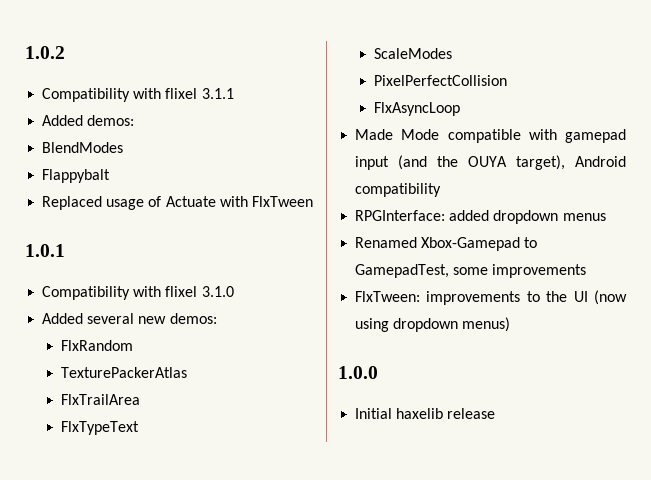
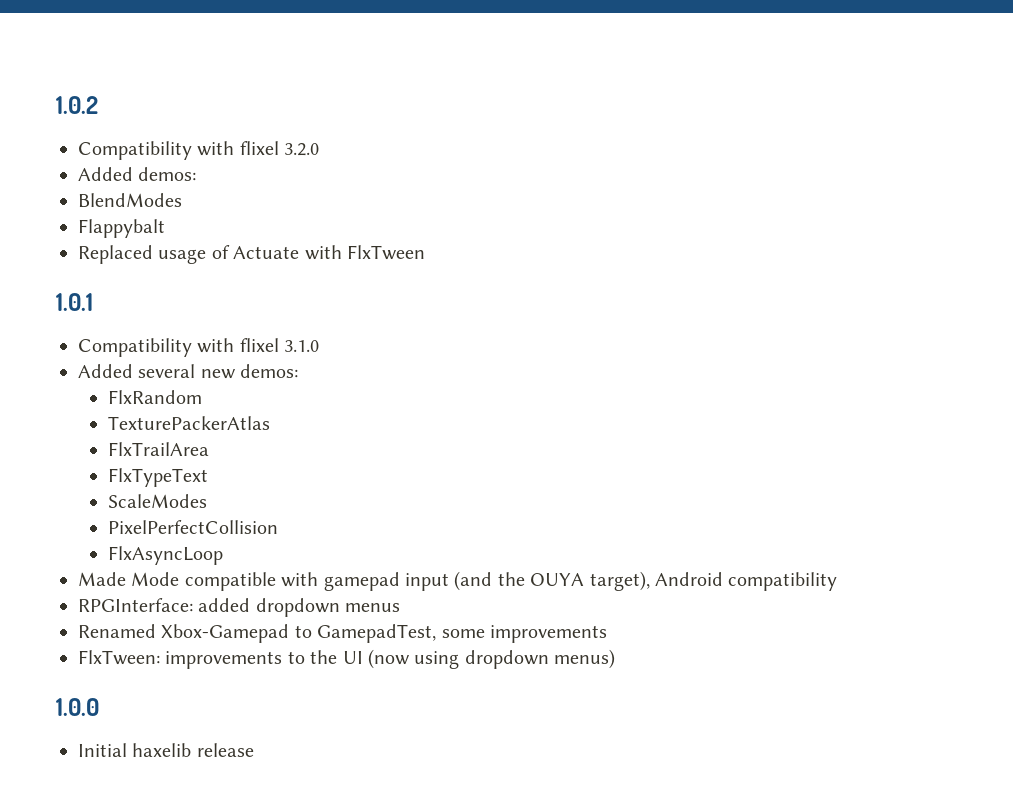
[201,88,234,99] 3.1.1 -> [284,143,320,156] 3.2.0

